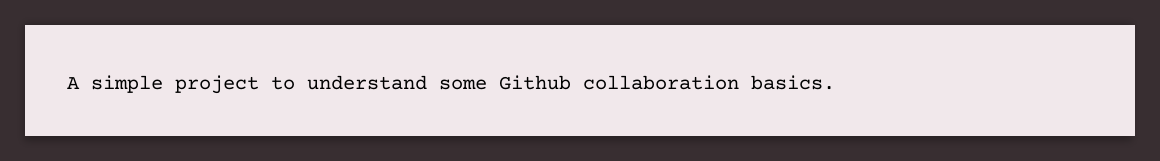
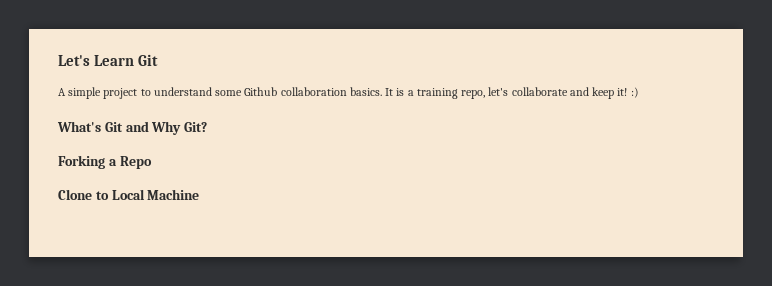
(67, 83) none -> [58,54,159,66] Let's Learn Git //
(835, 82) none -> [385,87,639,99] [57,121,208,135] [58,155,152,169] [58,189,200,200] It is a training repo, let's collaborate and keep it! :) // What's Git and Why Git? // Forking a Repo // Clone to Local Machine

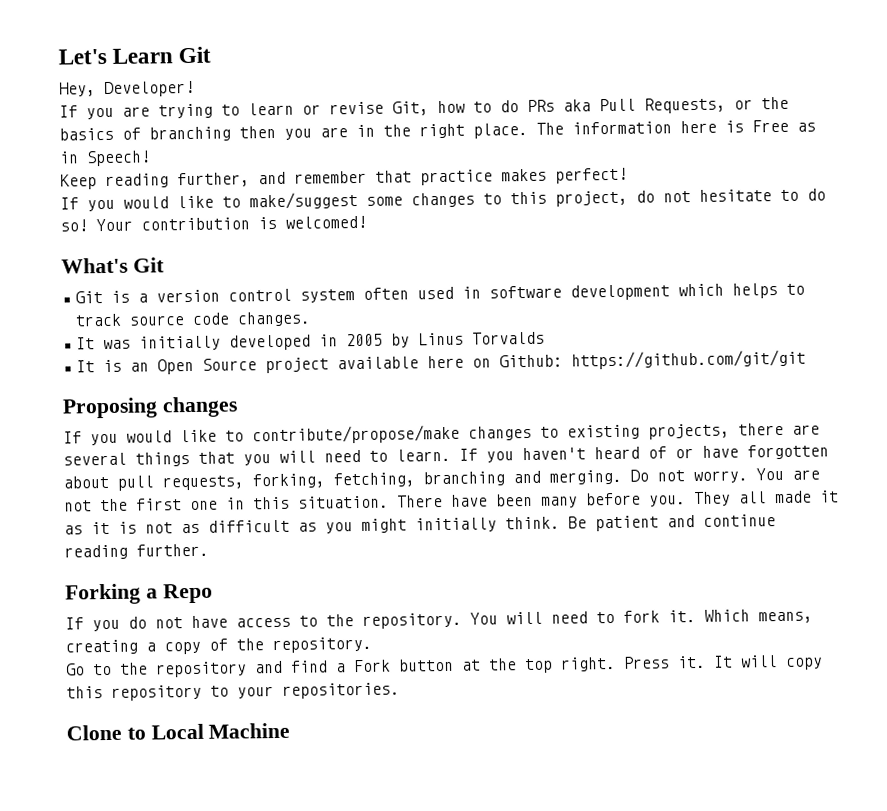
[58,87,639,99] [57,121,208,135] [58,155,152,169] A simple project to understand some Github collaboration basics. It is a training repo, let's collaborate and keep it! :) // What's Git and Why Git? // Forking a Repo -> [59,80,195,98] [59,96,789,120] [59,119,816,142] [59,150,151,167] [60,167,628,190] [60,188,826,212] [60,215,367,232] [61,257,165,274] [75,283,806,304] [75,311,312,327] [76,331,546,351] [76,349,807,375] [62,396,238,419] [63,422,820,446] [63,444,829,467] [63,467,820,491] [64,490,839,512] [64,514,776,535] [64,543,209,560] [65,583,213,605] [65,609,813,632] [65,636,372,655] [66,655,823,678] [66,682,400,701] Hey, Developer! // If you are trying to learn or revise Git, how to do PRs aka Pull Requests, or the basics of branching then you are in the right place. The information here is Free as in Speech! // Keep reading further, and remember that practice makes perfect! // If you would like to make/suggest some changes to this project, do not hesitate to do so! Your contribution is welcomed! // What's Git // Git is a version control system often used in software development which helps to track source code changes. // It was initially developed in 2005 by Linus Torvalds // It is an Open Source project available here on Github: https://github.com/git/git // Proposing changes // If you would like to contribute/propose/make changes to existing projects, there are several things that you will need to learn. If you haven't heard of or have forgotten about pull requests, forking, fetching, branching and merging. Do not worry. You are not the first one in this situation. There have been many before you. They all made it as it is not as difficult as you might initially think. Be patient and continue reading further. // Forking a Repo // If you do not have access to the repository. You will need to fork it. Which means, creating a copy of the repository. // Go to the repository and find a Fork button at the top right. Press it. It will copy this repository to your repositories.

